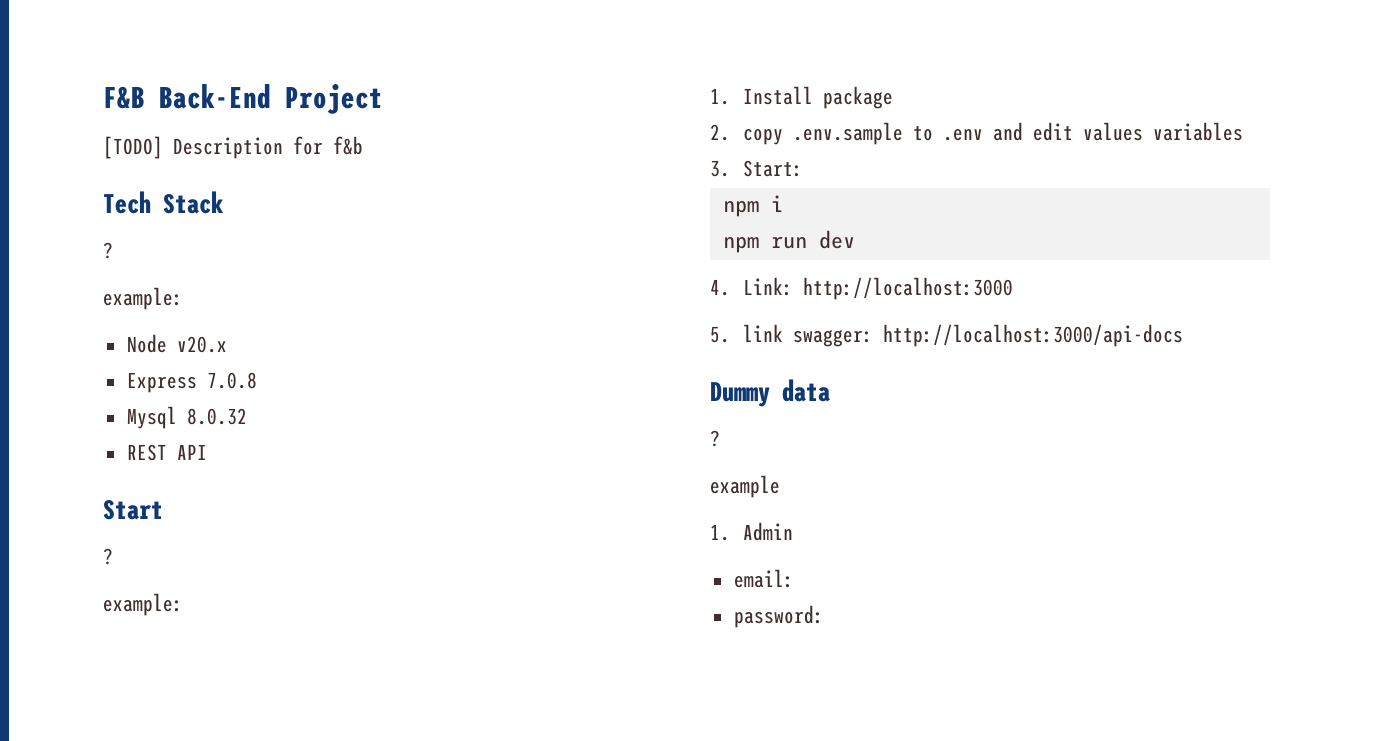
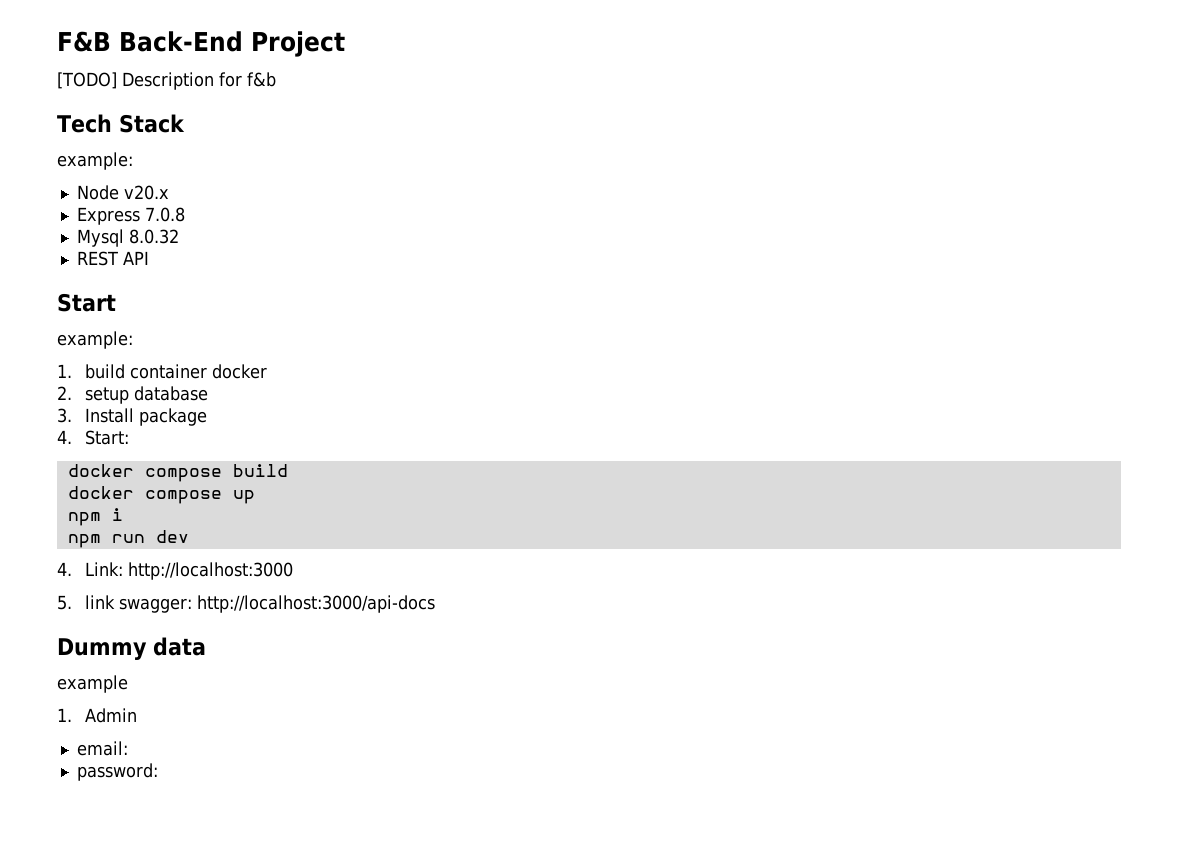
[103,242,113,259] // ? -> (185, 123) none
[103,548,113,565] [103,593,183,616] [710,86,893,109] [710,122,1243,145] [710,160,803,177] ? // example: // 1. Install package // 2. copy .env.sample to .env and edit values variables // 3. Start: -> [57,331,133,349] [57,364,268,379] [57,386,209,404] [57,408,208,426] [57,430,130,445] [67,464,288,482] [67,486,255,504] example: // 1. build container docker // 2. setup database // 3. Install package // 4. Start: // docker compose build // docker compose up
[710,430,720,447] // ? -> (206, 646) none

